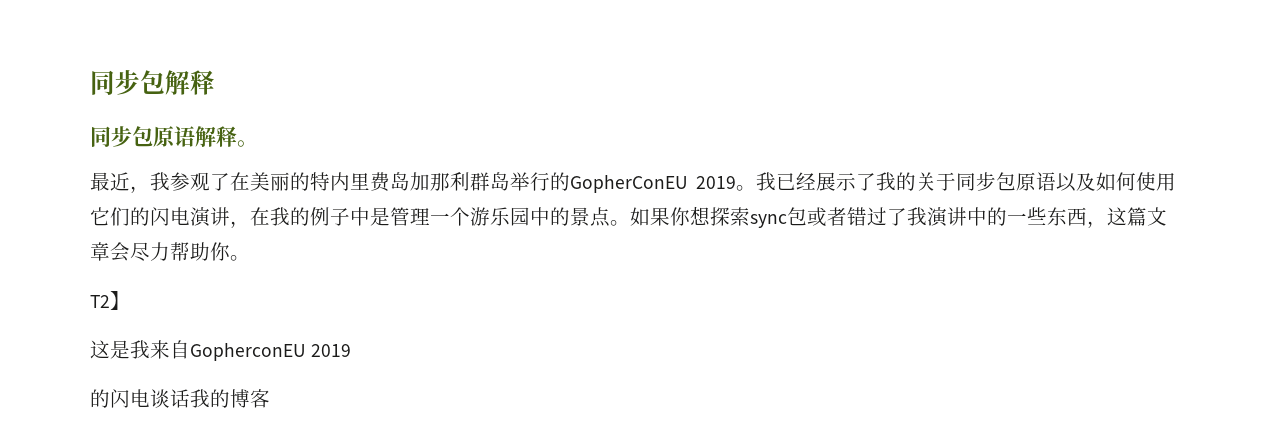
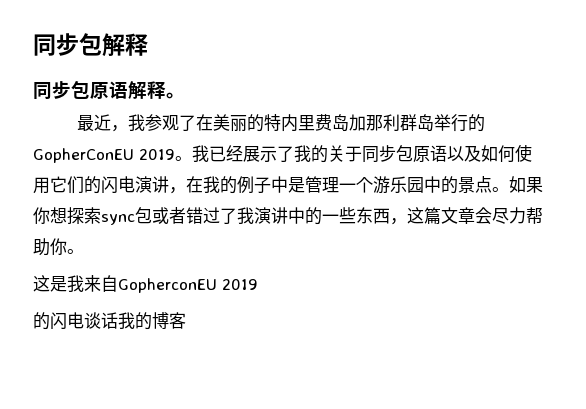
[90,291,130,310] // T2】 -> (84, 251) none

